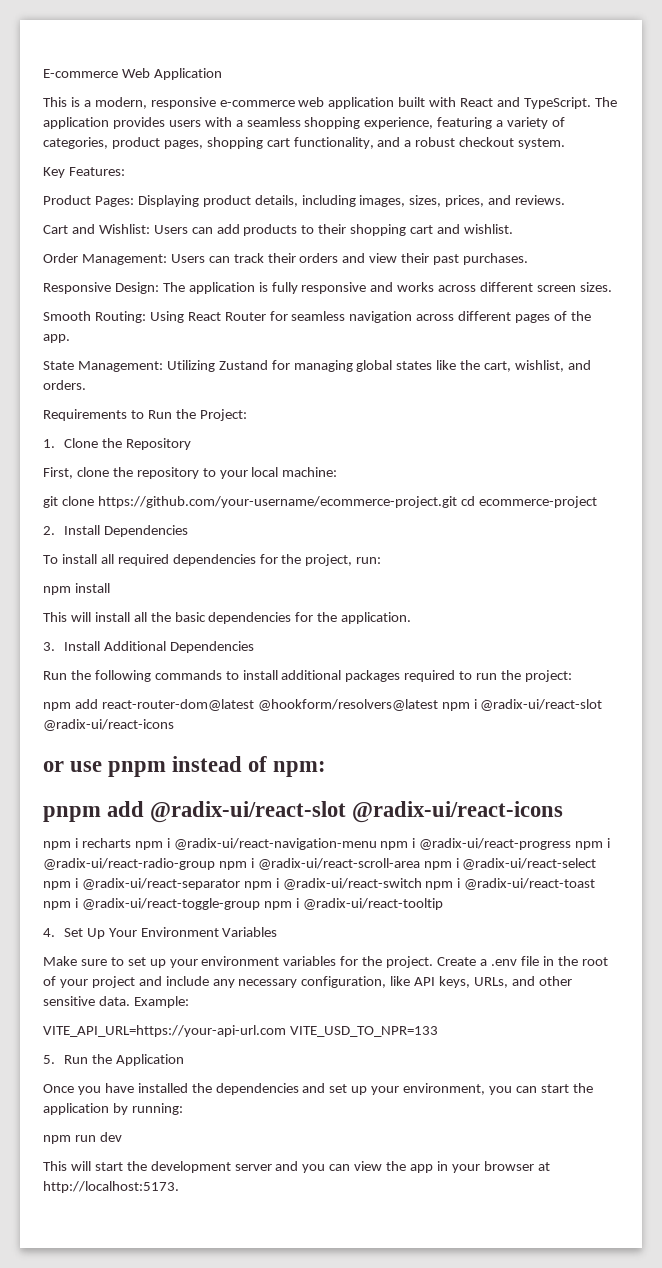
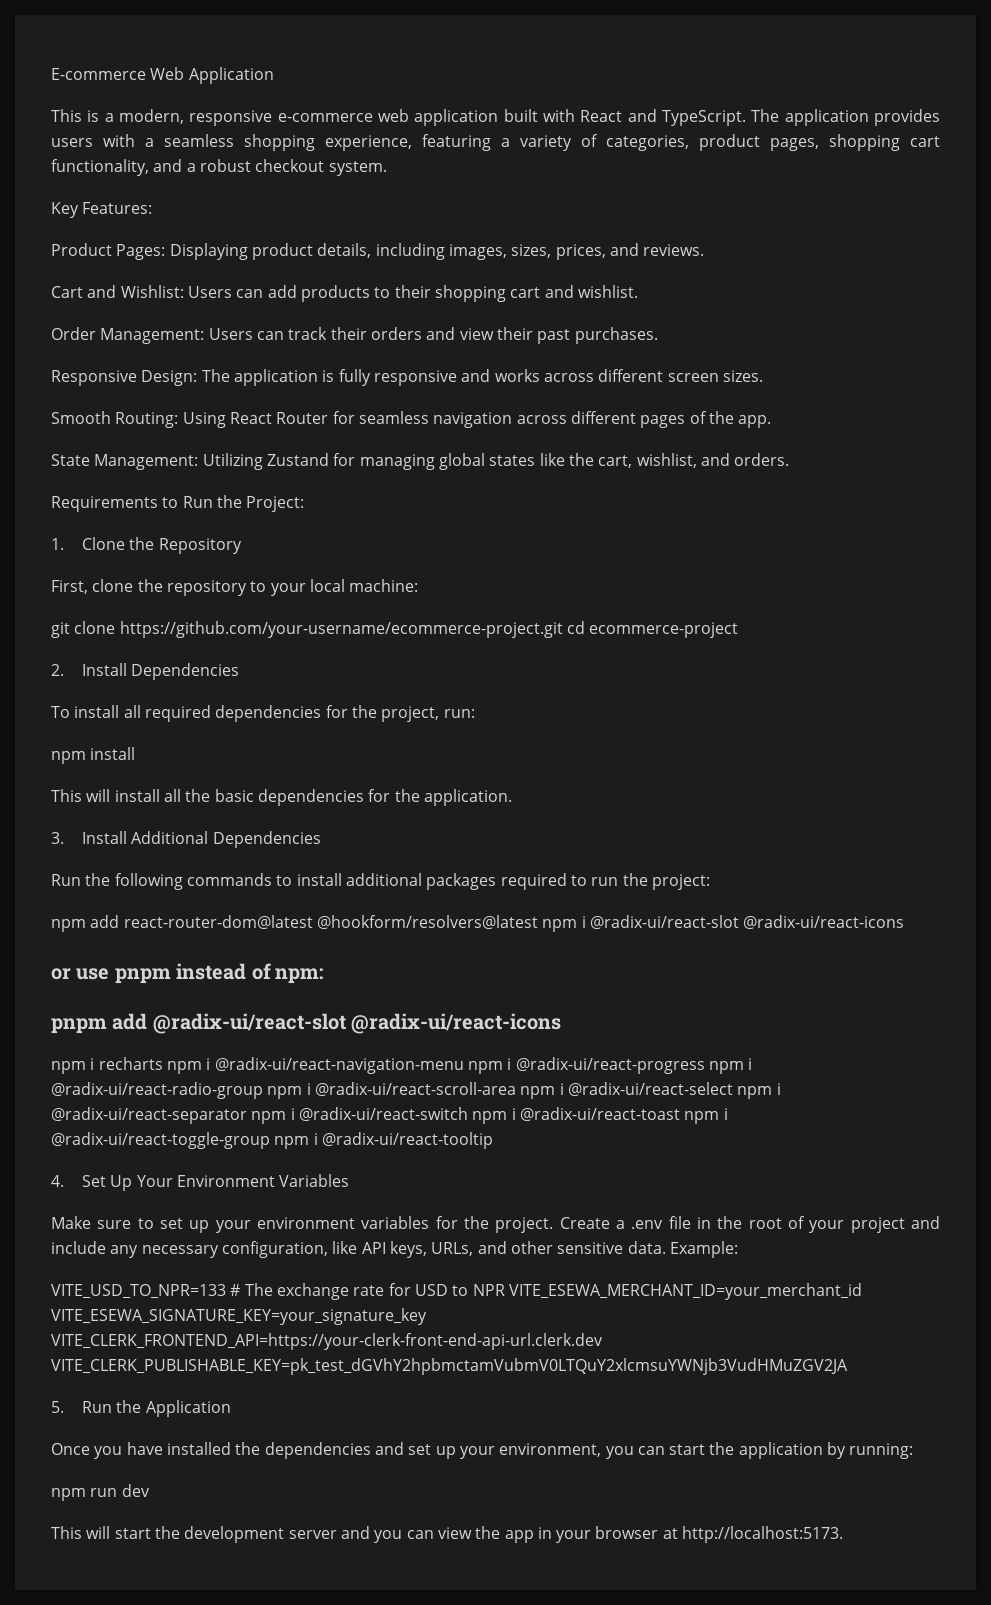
[43,1025,286,1037] VITE_API_URL=https://your-api-url.com -> (738, 1249) none
(438, 1031) none -> [230,1283,862,1300] [51,1308,427,1325] [51,1333,603,1350] [51,1358,848,1375] # The exchange rate for USD to NPR VITE_ESEWA_MERCHANT_ID=your_merchant_id VITE_ESEWA_SIGNATURE_KEY=your_signature_key VITE_CLERK_FRONTEND_API=https://your-clerk-front-end-api-url.clerk.dev VITE_CLERK_PUBLISHABLE_KEY=pk_test_dGVhY2hpbmctamVubmV0LTQuY2xlcmsuYWNjb3VudHMuZGV2JA

